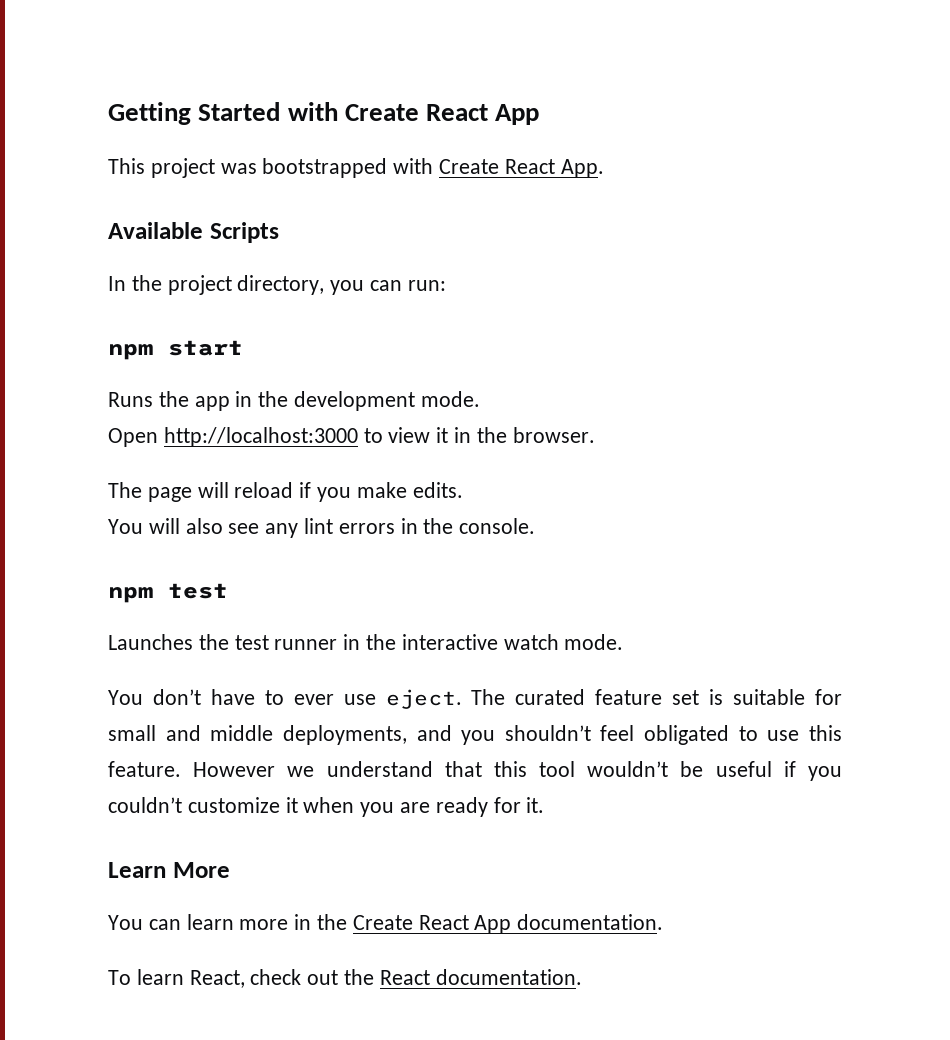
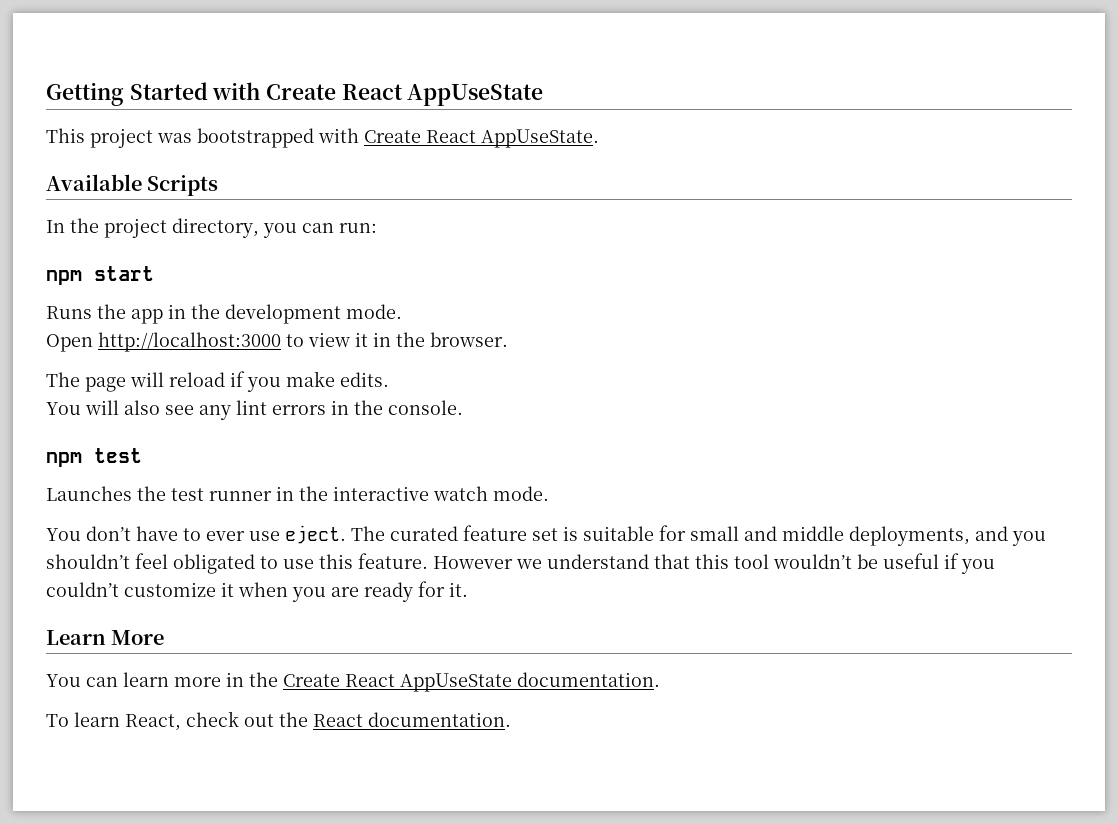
[495,104,540,125] App -> [407,84,544,106] AppUseState
[560,159,604,178] App. -> [481,129,599,148] AppUseState.
[474,915,512,934] App -> [400,673,512,692] AppUseState

